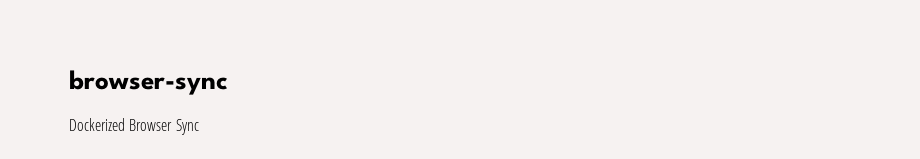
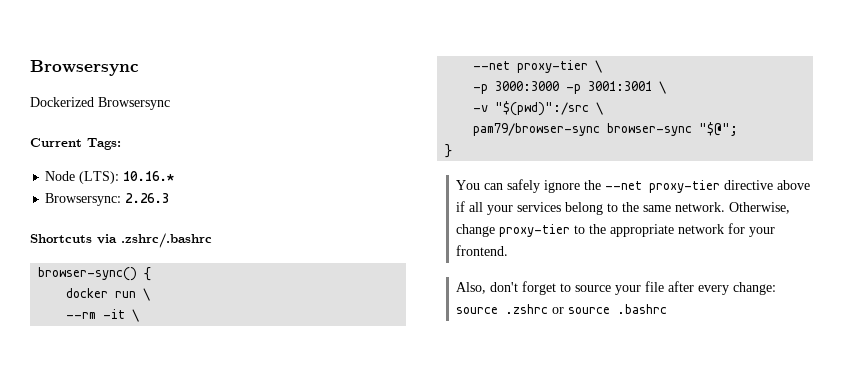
[69,70,227,95] browser-sync -> [30,60,139,76] Browsersync
[129,119,199,135] Browser Sync -> [98,97,170,110] [30,138,121,150] [45,171,175,184] [45,193,170,206] [30,233,212,248] [38,267,152,281] [66,288,151,301] [66,309,140,322] [473,60,603,73] [473,81,667,94] [473,101,604,116] [473,122,739,136] [445,144,453,158] [456,179,811,193] [456,201,791,215] [456,223,776,237] [456,245,509,256] [456,281,777,295] [456,304,668,314] Browsersync // Current Tags: // Node (LTS): 10.16.* // Browsersync: 2.26.3 // Shortcuts via .zshrc/.bashrc // browser-sync() { // docker run \ // --rm -it \ // --net proxy-tier \ // -p 3000:3000 -p 3001:3001 \ // -v "$(pwd)":/src \ // pam79/browser-sync browser-sync "$@"; // } // You can safely ignore the --net proxy-tier directive above if all your services belong to the same network. Otherwise, change proxy-tier to the appropriate network for your frontend. // Also, don't forget to source your file after every change: source .zshrc or source .bashrc

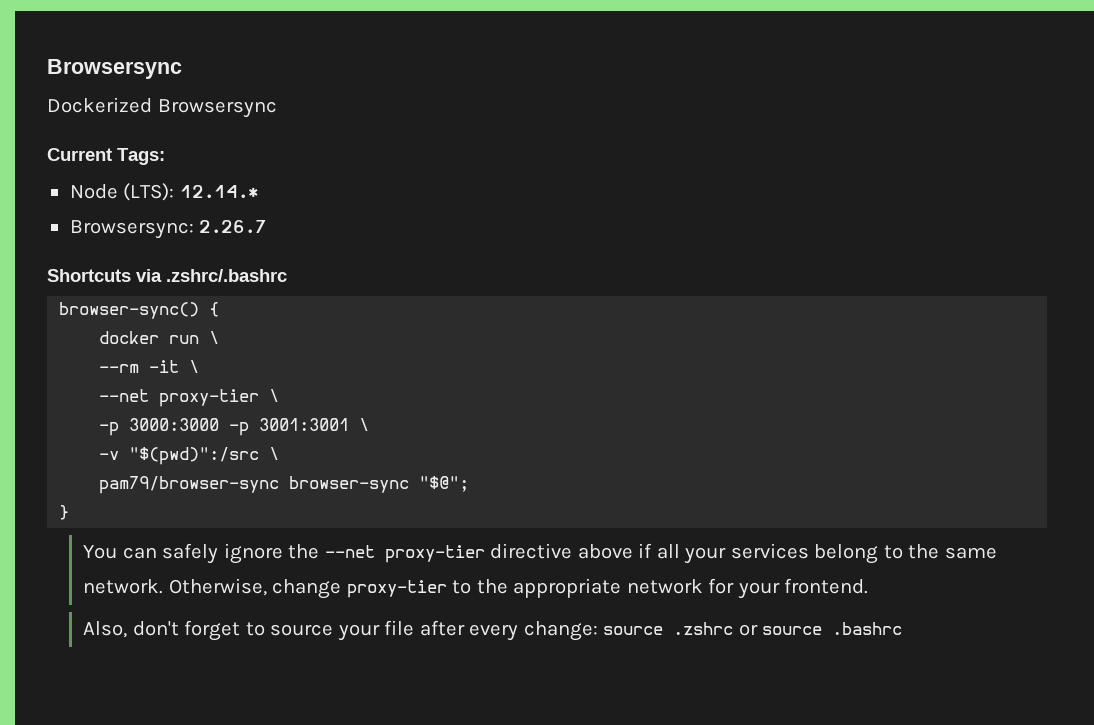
[123,171,175,181] 10.16.* -> [179,185,258,198] 12.14.*
[125,193,170,203] 2.26.3 -> [199,220,268,233] 2.26.7

